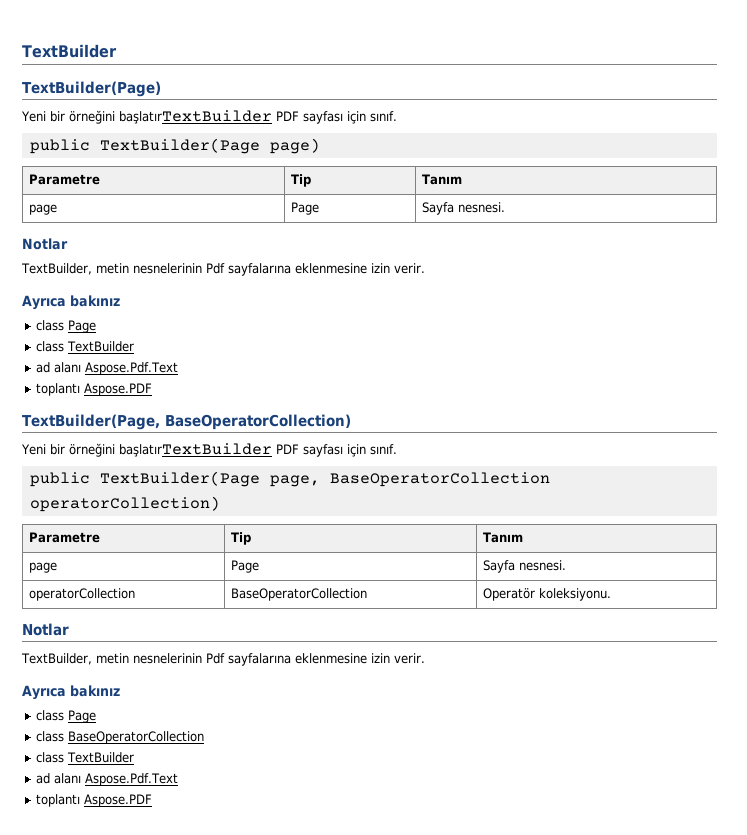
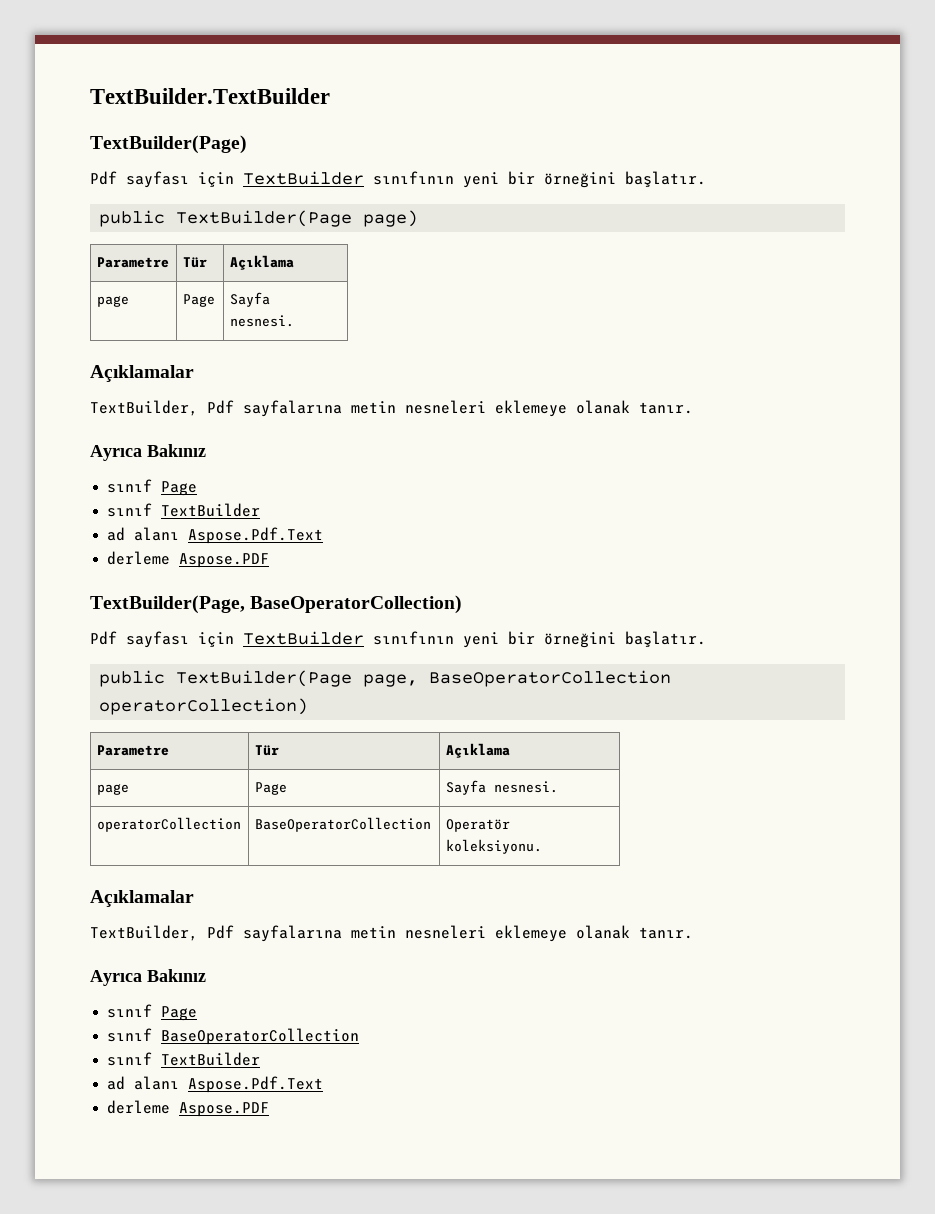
[22,44,117,58] TextBuilder -> [90,88,330,104] TextBuilder.TextBuilder
[21,110,397,124] Yeni bir örneğini başlatırTextBuilder PDF sayfası için sınıf. -> [90,171,706,188] Pdf sayfası için TextBuilder sınıfının yeni bir örneğini başlatır.
[290,174,311,187] [421,174,462,185] [28,204,57,215] [290,202,319,215] [421,202,505,215] [22,238,68,250] [21,263,425,276] [22,295,120,310] [36,320,97,333] [36,341,135,352] [36,362,179,375] [36,383,81,396] Tip | Tanım // page | Page | Sayfa nesnesi. // Notlar // TextBuilder, metin nesnelerinin Pdf sayfalarına eklenmesine izin verir. // Ayrıca bakınız // class Page // class TextBuilder // ad alanı Aspose.Pdf.Text // toplantı -> [182,257,207,268] [229,255,294,270] [96,296,129,307] [182,294,215,307] [229,292,270,307] [229,315,294,327] [90,365,194,382] [90,400,693,417] [90,444,206,461] [107,479,198,496] [107,503,261,517] [107,527,324,544] [107,551,171,565] Tür | Açıklama // page | Page | Sayfa nesnesi. // Açıklamalar // TextBuilder, Pdf sayfalarına metin nesneleri eklemeye olanak tanır. // Ayrıca Bakınız // sınıf Page // sınıf TextBuilder // ad alanı Aspose.Pdf.Text // derleme
[21,443,397,457] Yeni bir örneğini başlatırTextBuilder PDF sayfası için sınıf. -> [90,631,706,648] Pdf sayfası için TextBuilder sınıfının yeni bir örneğini başlatır.
[230,532,251,545] [482,532,523,543] Tip | Tanım -> [254,745,279,756] [445,743,510,758] Tür | Açıklama
[22,623,69,636] [21,653,425,666] [22,685,120,700] [36,710,97,723] [36,731,65,742] Notlar // TextBuilder, metin nesnelerinin Pdf sayfalarına eklenmesine izin verir. // Ayrıca bakınız // class Page // class -> [90,890,194,907] [90,925,693,942] [90,969,206,986] [107,1004,198,1021] [107,1028,153,1042] Açıklamalar // TextBuilder, Pdf sayfalarına metin nesneleri eklemeye olanak tanır. // Ayrıca Bakınız // sınıf Page // sınıf
[36,752,135,763] [36,773,179,786] [36,794,81,807] class TextBuilder // ad alanı Aspose.Pdf.Text // toplantı -> [107,1052,261,1066] [107,1076,324,1093] [107,1100,171,1114] sınıf TextBuilder // ad alanı Aspose.Pdf.Text // derleme

